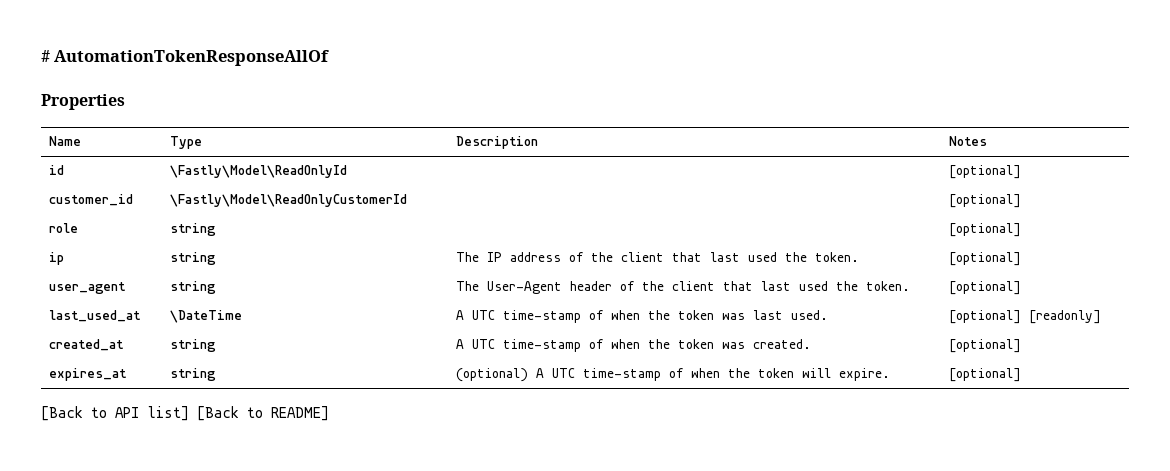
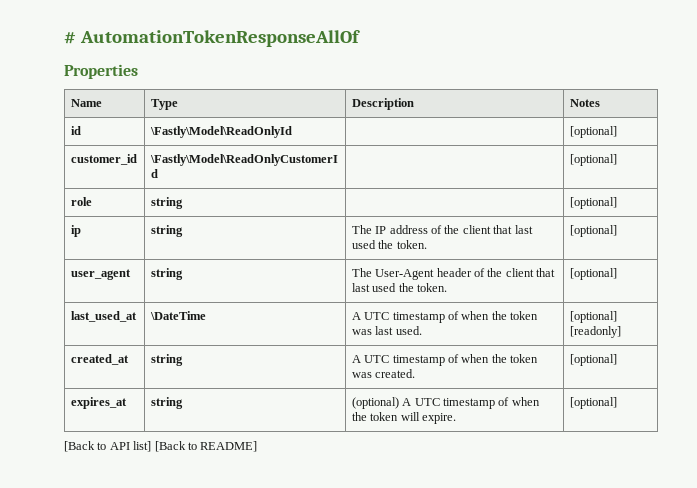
[502,310,581,323] time-stamp -> [392,312,445,323] timestamp
[502,339,581,352] time-stamp -> [392,355,445,366] timestamp
[582,368,661,381] time-stamp -> [443,398,496,409] timestamp

